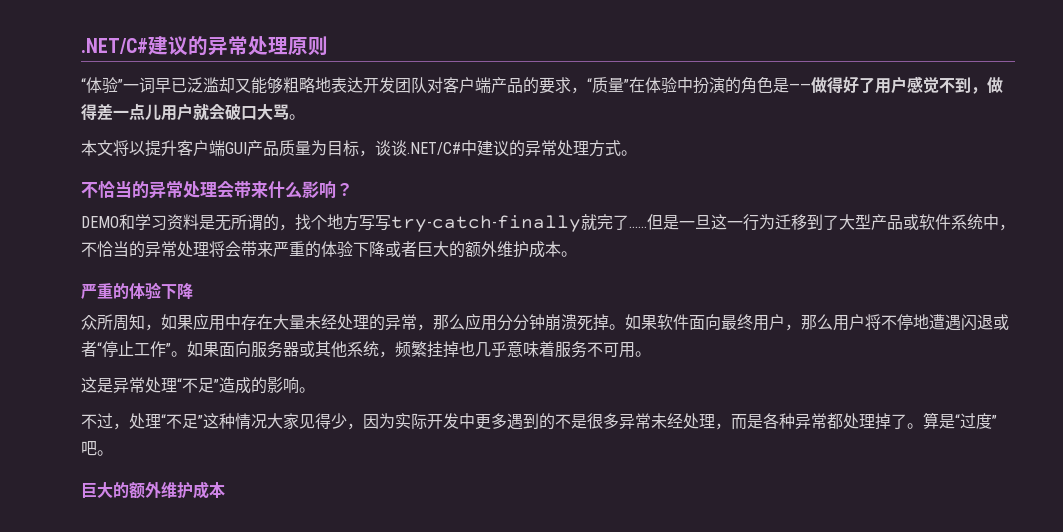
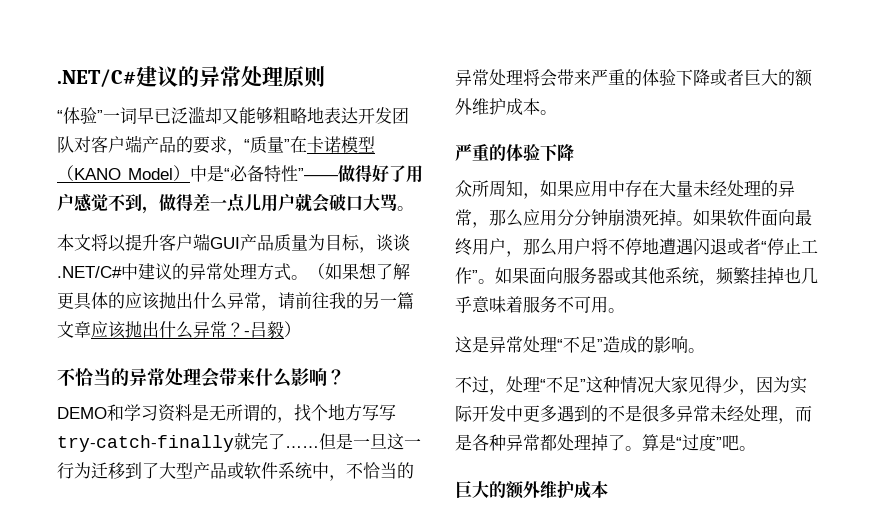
[645,77,811,94] 体验中扮演的角色是—— -> [307,136,375,153] [57,165,338,183] 卡诺模型（KANO Model）中是“必备特性”——
(637, 153) none -> [308,263,410,280] [57,292,414,311] [57,321,301,339] （如果想了解更具体的应该抛出什么异常，请前往我的另一篇文章应该抛出什么异常？-吕毅）

